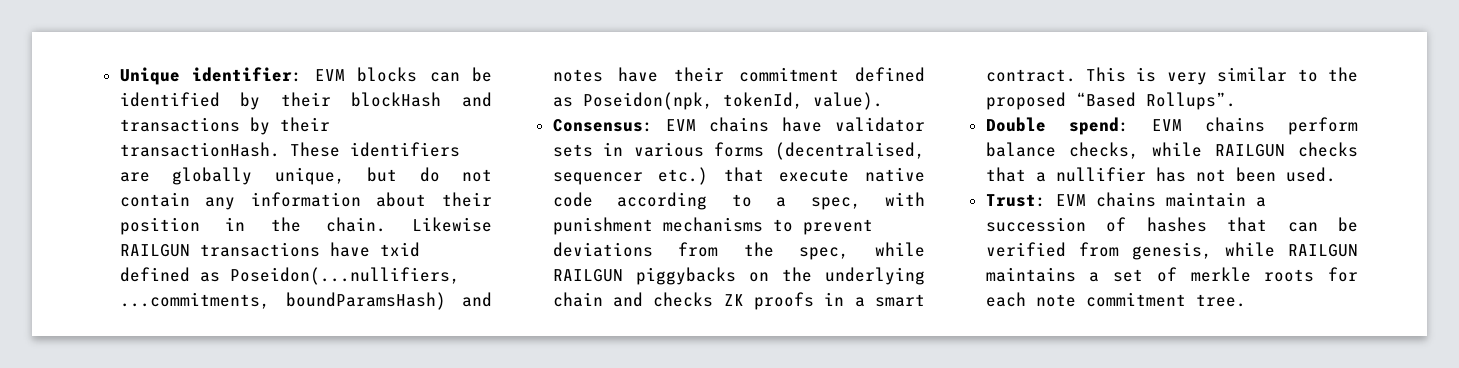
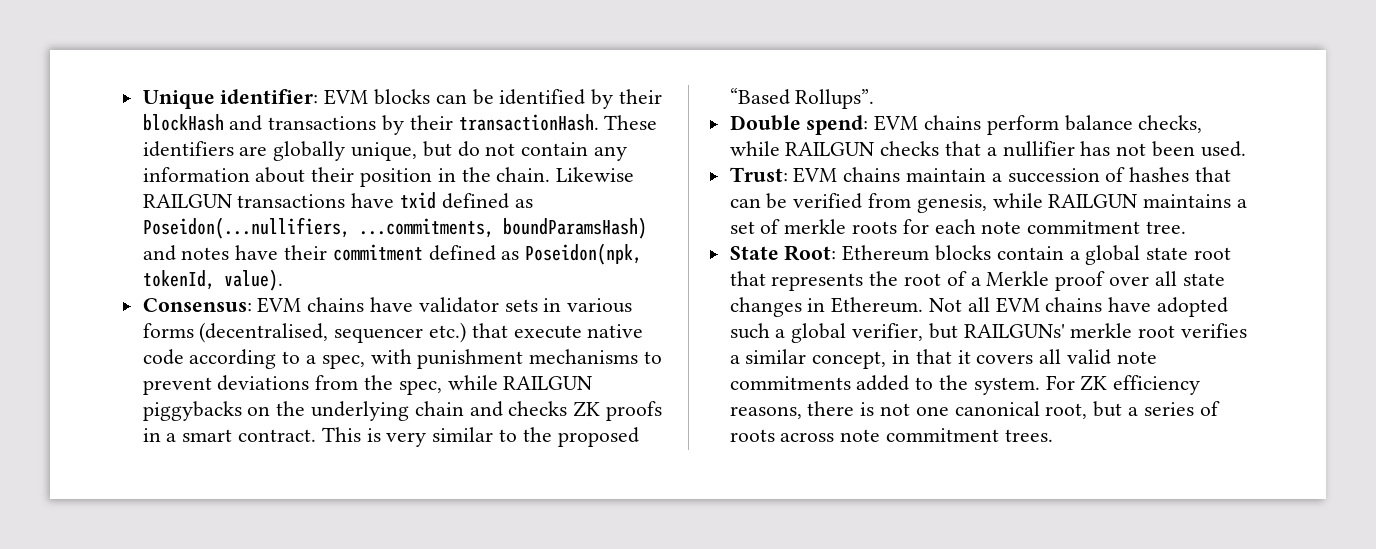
(1246, 300) none -> [729,245,1232,265] [729,271,1225,291] [729,297,1229,317] [729,323,1248,343] [729,349,1157,369] [729,375,1201,395] [729,401,1220,419] [729,428,1053,442] // State Root: Ethereum blocks contain a global state root that represents the root of a Merkle proof over all state changes in Ethereum. Not all EVM chains have adopted such a global verifier, but RAILGUNs' merkle root verifies a similar concept, in that it covers all valid note commitments added to the system. For ZK efficiency reasons, there is not one canonical root, but a series of roots across note commitment trees.

